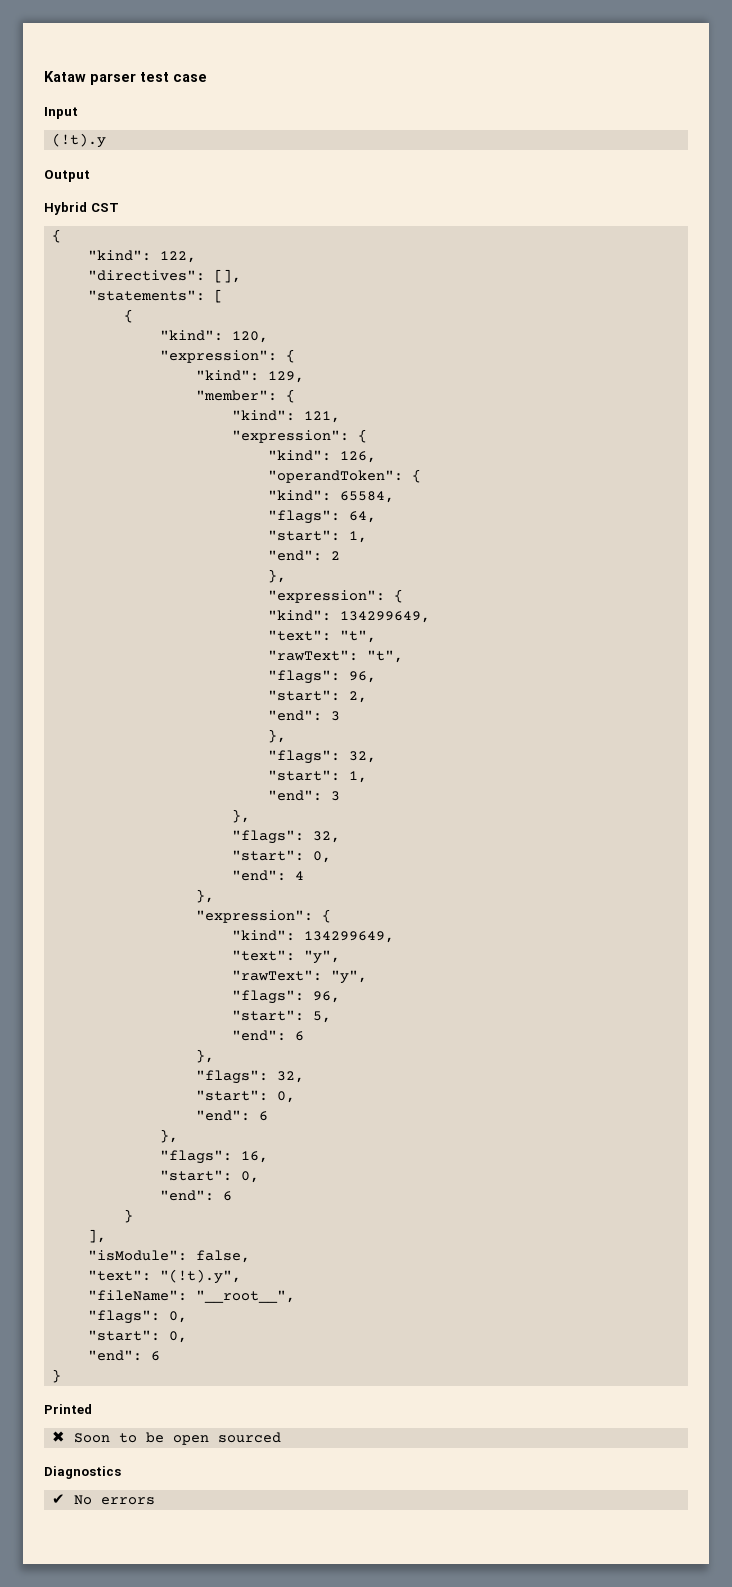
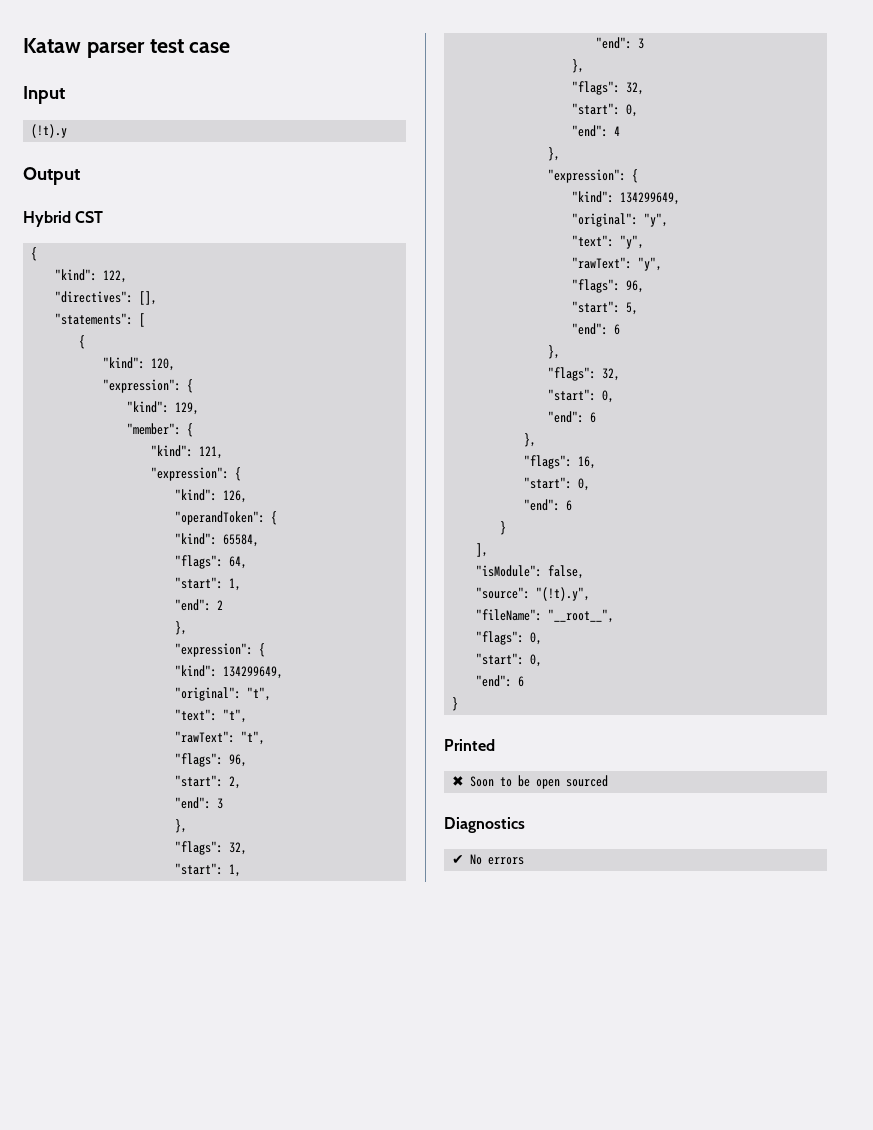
(430, 617) none -> [175,687,272,701] // "original": "t",
(394, 937) none -> [572,213,669,227] // "original": "y",
[87,1270,151,1281] "text": -> [476,587,531,599] "source":

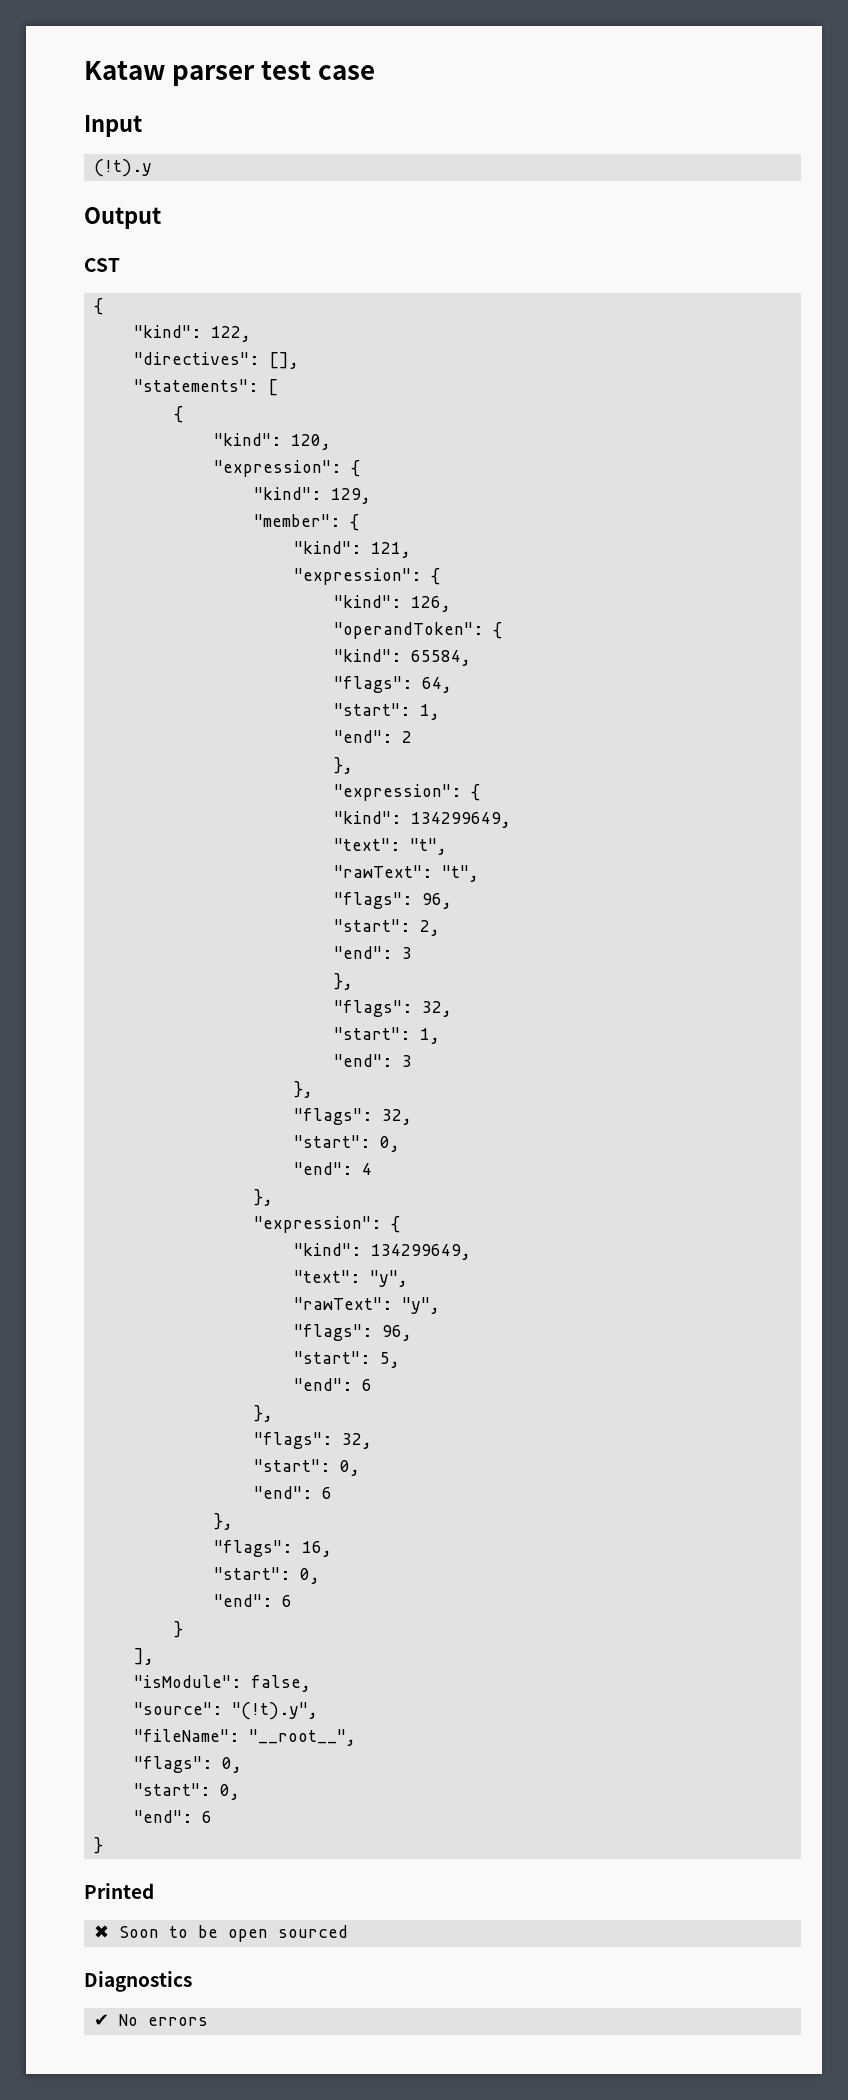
[23,211,71,227] Hybrid -> (161, 218) none
[175,687,272,701] // "original": "t", -> (511, 820) none
[572,213,669,227] // "original": "y", -> (471, 1252) none

